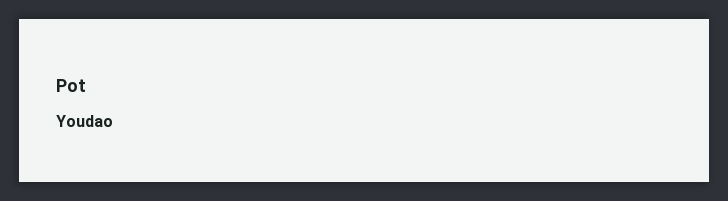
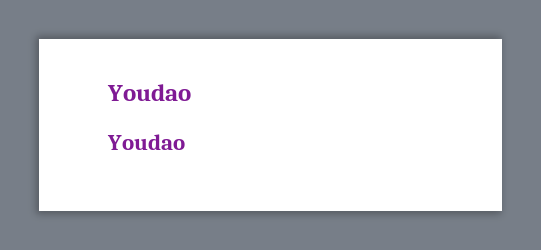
[56,79,86,92] Pot -> [107,84,191,101] Youdao

